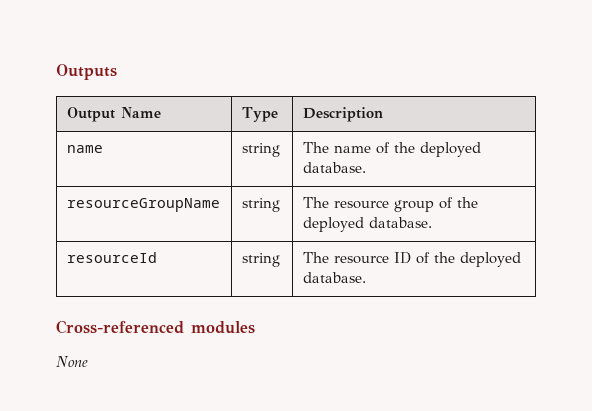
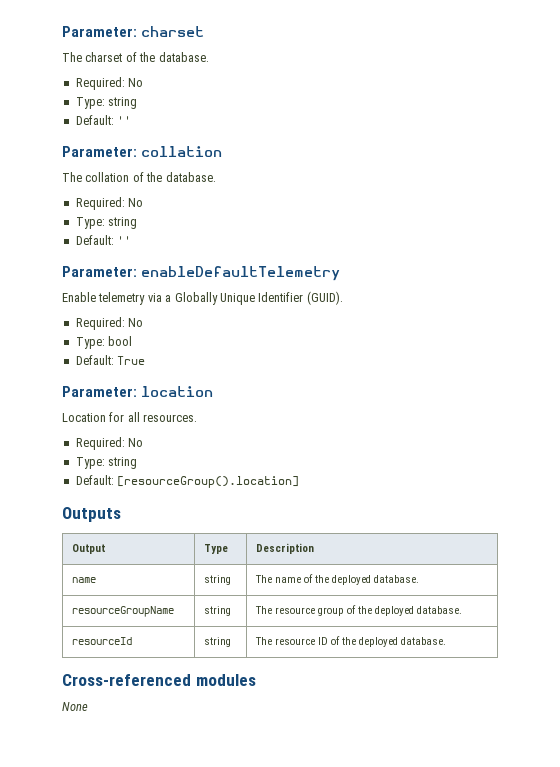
(56, 72) none -> [62,26,204,37] [62,52,209,62] [75,77,144,90] [75,97,138,109] [75,115,132,125] [62,146,222,157] [62,172,216,182] [75,197,144,210] [75,217,138,229] [75,235,132,245] [62,266,340,281] [62,291,343,305] [75,317,144,330] [75,336,133,349] [75,355,146,365] [62,386,213,397] [62,412,198,422] [75,437,144,450] [75,457,138,469] [75,475,300,488] Parameter: charset // The charset of the database. // Required: No // Type: string // Default: '' // Parameter: collation // The collation of the database. // Required: No // Type: string // Default: '' // Parameter: enableDefaultTelemetry // Enable telemetry via a Globally Unique Identifier (GUID). // Required: No // Type: bool // Default: True // Parameter: location // Location for all resources. // Required: No // Type: string // Default: [resourceGroup().location] //
[120,107,161,118] Name -> (106, 549) none

